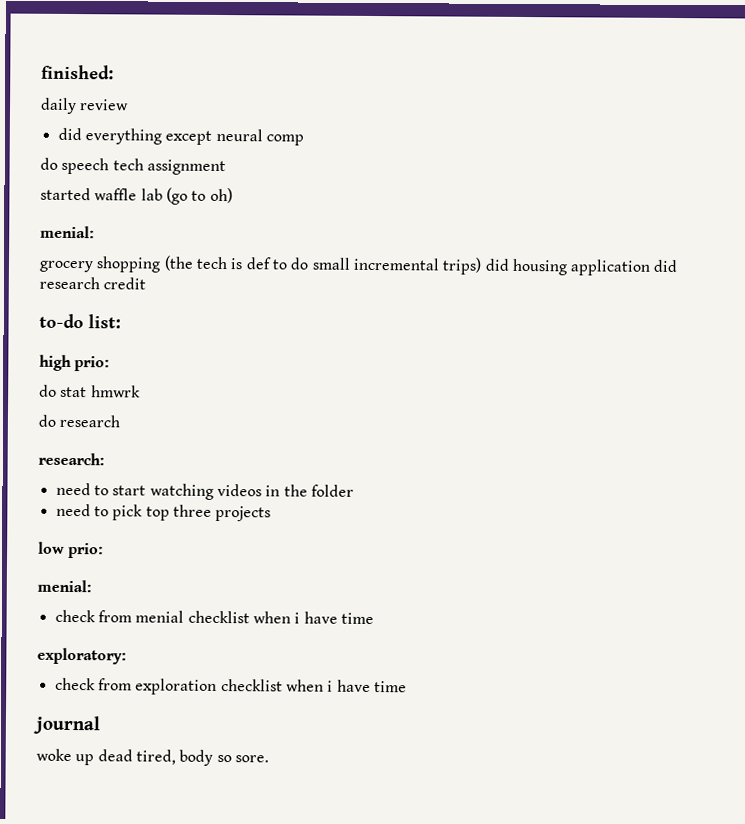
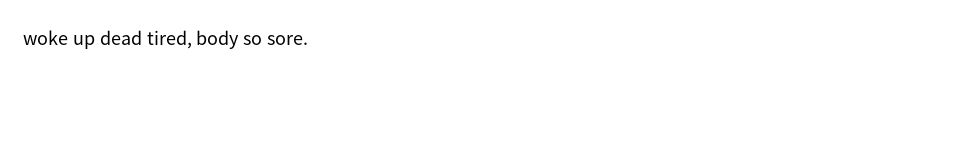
[41,64,114,80] [40,97,130,115] [57,127,304,146] [40,157,226,176] [40,187,233,205] [40,225,95,239] [39,255,679,276] [39,276,147,290] [39,313,121,329] [39,354,111,372] [39,384,141,398] [38,414,121,428] [38,452,105,466] [55,482,354,500] [55,503,272,522] [38,541,105,559] [37,579,92,593] [54,609,374,625] [37,647,127,665] [54,677,407,695] [33,715,100,735] finished: // daily review // did everything except neural comp // do speech tech assignment // started waffle lab (go to oh) // menial: // grocery shopping (the tech is def to do small incremental trips) did housing application did research credit // to-do list: // high prio: // do stat hmwrk // do research // research: // need to start watching videos in the folder // need to pick top three projects // low prio: // menial: // check from menial checklist when i have time // exploratory: // check from exploration checklist when i have time // journal // -> (23, 37) none

